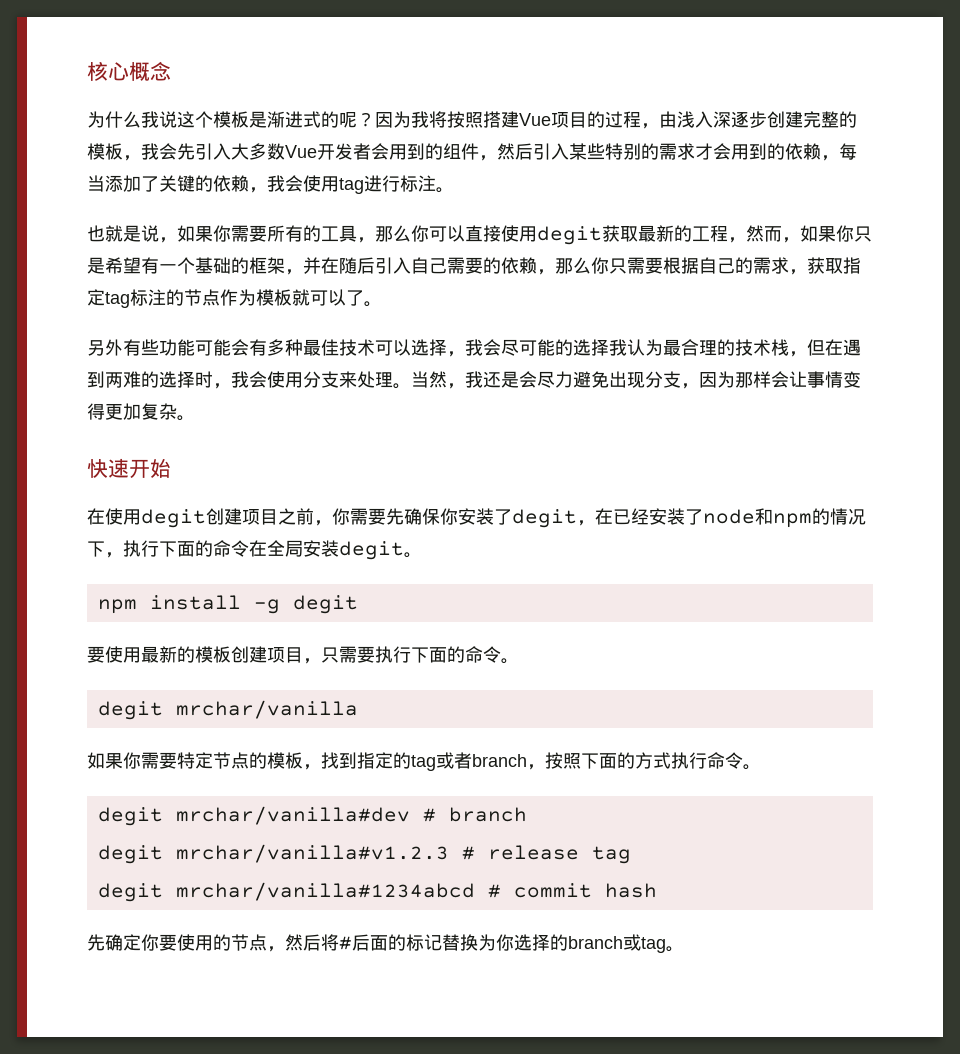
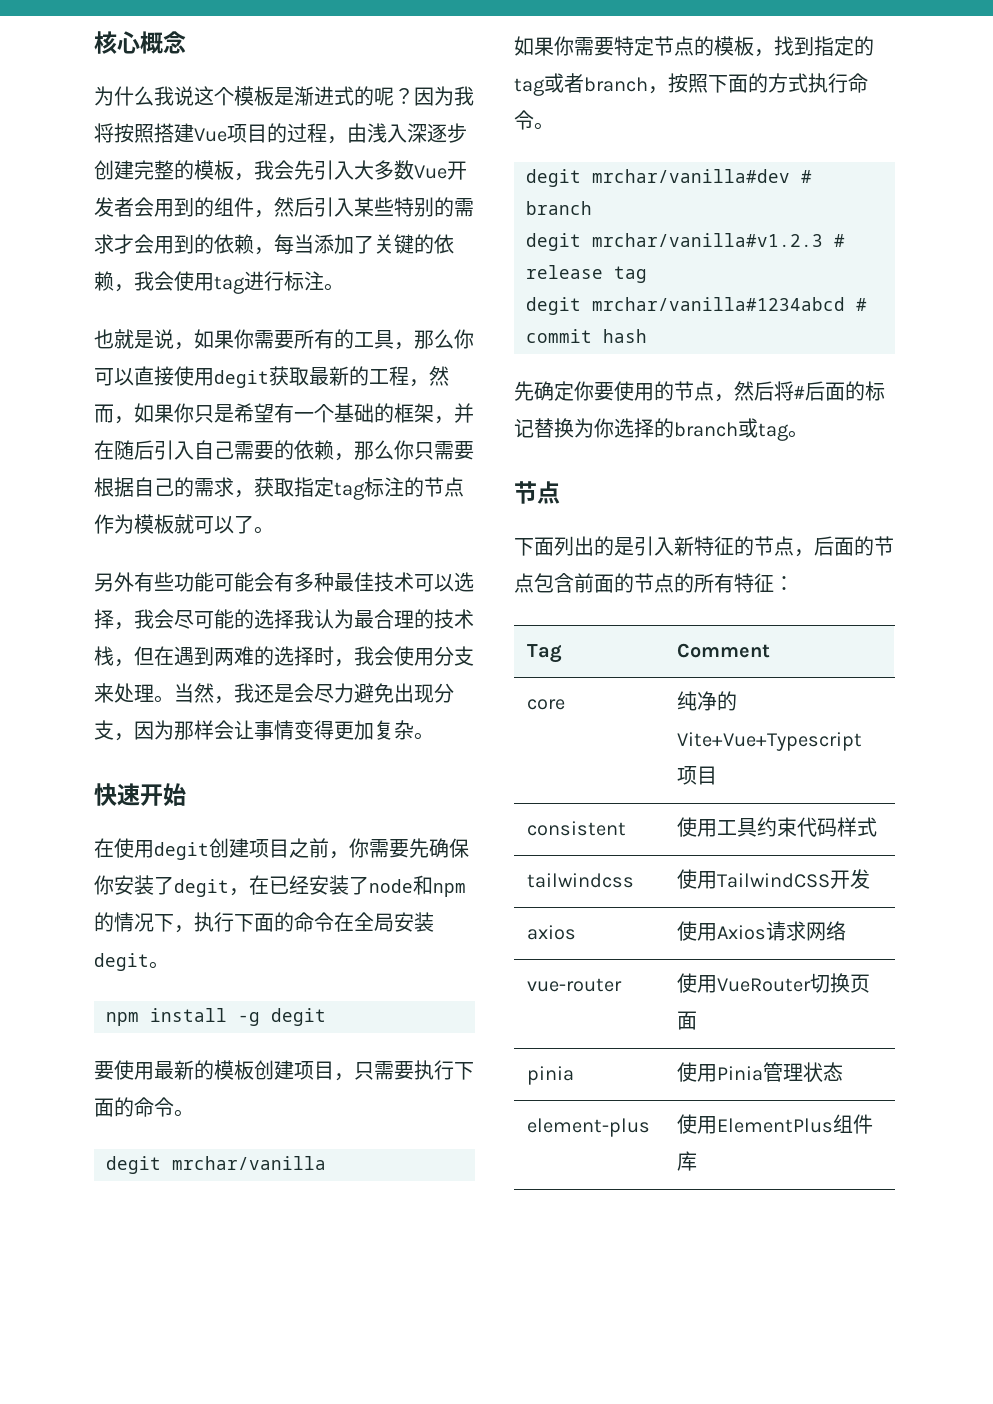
(684, 949) none -> [514,481,560,504] [514,536,894,557] [514,573,794,593] [527,644,563,663] [677,643,771,658] [527,699,566,710] [677,691,738,711] [677,732,863,751] [677,766,718,785] [527,821,627,836] [677,817,878,837] [527,873,635,888] [677,869,871,889] [527,925,577,940] [677,921,847,941] [527,978,623,992] [677,973,871,993] [677,1011,698,1030] [527,1066,575,1085] [677,1062,844,1082] [527,1118,651,1137] [677,1114,874,1134] [677,1151,698,1171] // 节点 // 下面列出的是引入新特征的节点，后面的节点包含前面的节点的所有特征： // Tag | Comment // core | 纯净的Vite+Vue+Typescript项目 // consistent | 使用工具约束代码样式 // tailwindcss | 使用TailwindCSS开发 // axios | 使用Axios请求网络 // vue-router | 使用VueRouter切换页面 // pinia | 使用Pinia管理状态 // element-plus | 使用ElementPlus组件库

